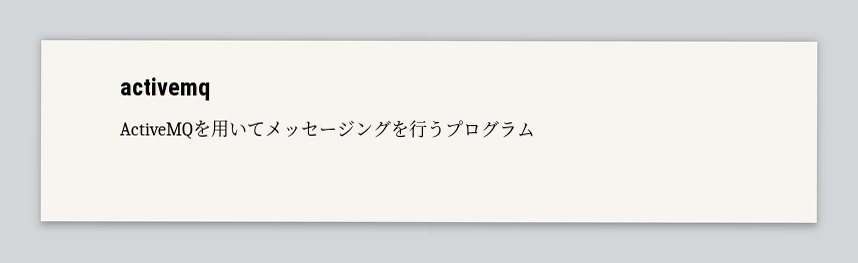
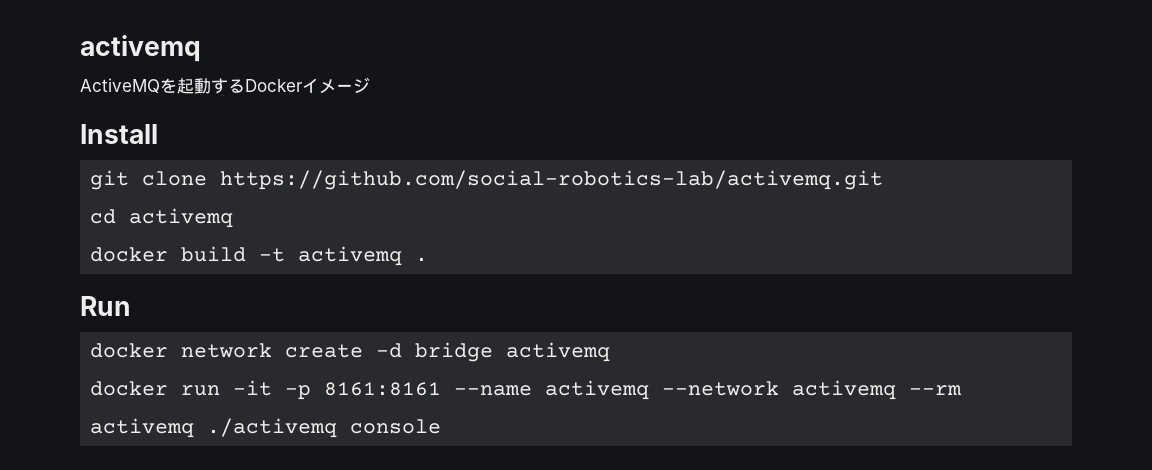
[210,119,536,139] 用いてメッセージングを行うプログラム -> [177,77,370,94] [80,124,158,144] [90,170,884,190] [90,208,234,228] [90,246,429,266] [80,296,131,316] [90,342,611,362] [90,380,963,400] [90,418,442,438] 起動するDockerイメージ // Install // git clone https://github.com/social-robotics-lab/activemq.git // cd activemq // docker build -t activemq . // Run // docker network create -d bridge activemq // docker run -it -p 8161:8161 --name activemq --network activemq --rm activemq ./activemq console

